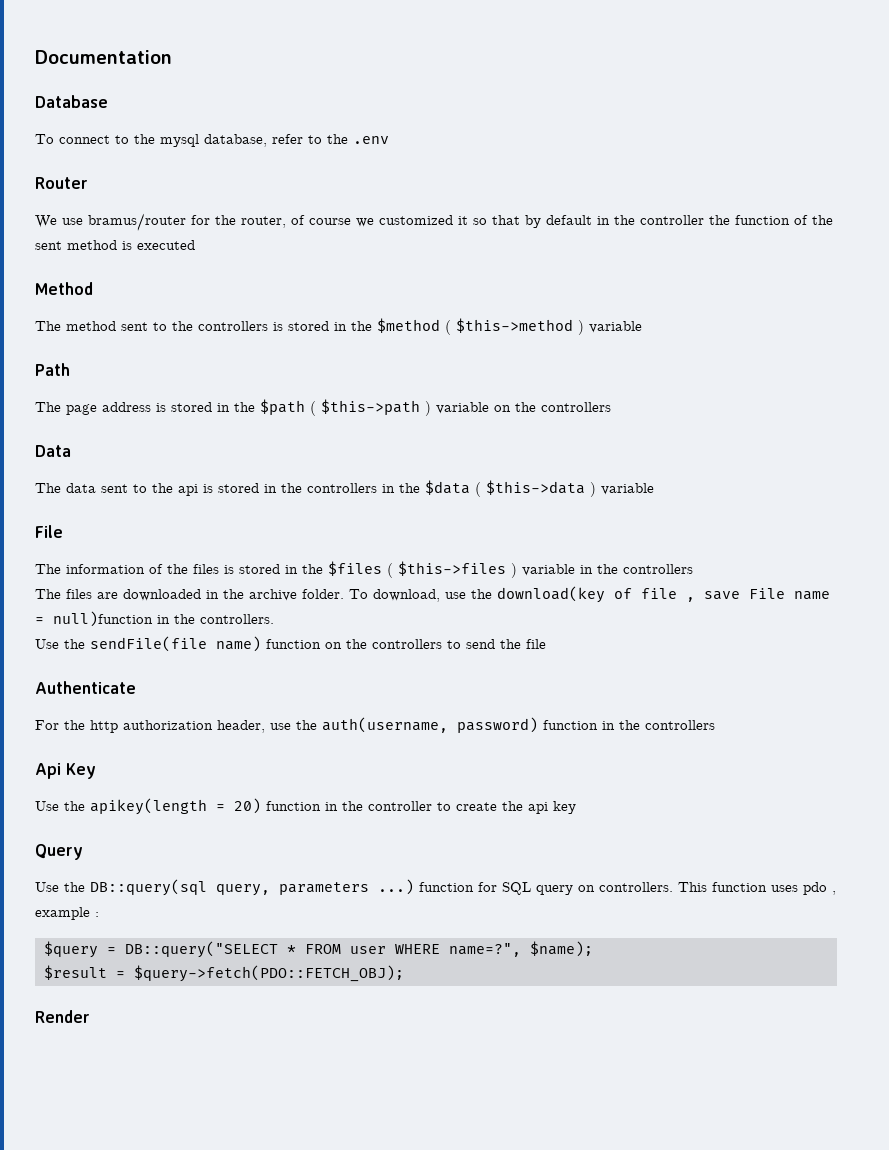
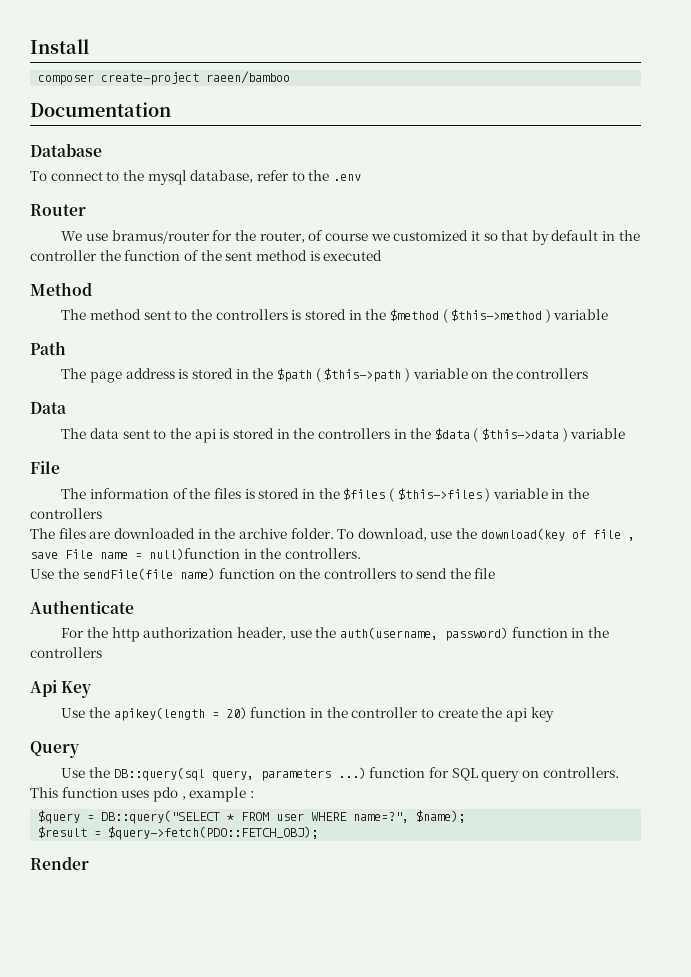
(35, 57) none -> [30,39,89,54] [38,71,291,85] Install // composer create-project raeen/bamboo //

